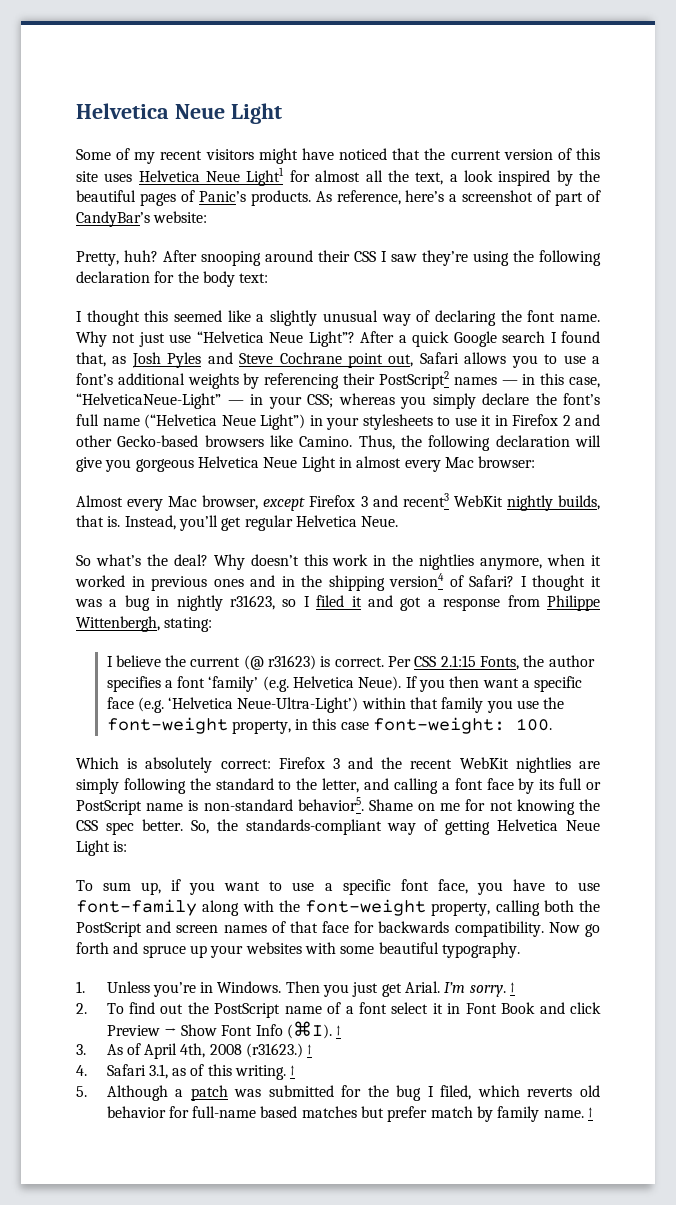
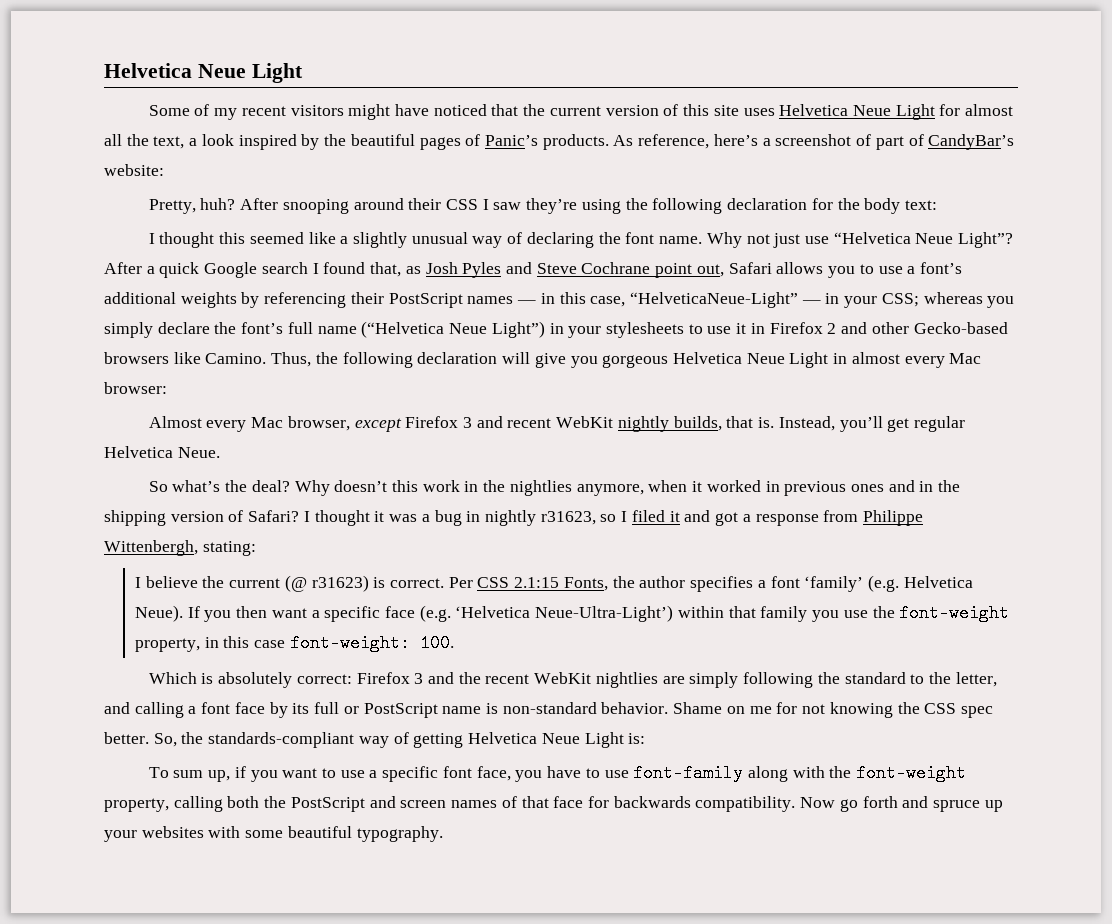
[246,167,285,186] Light1 -> [895,104,935,120] Light
[378,371,449,389] PostScript2 -> [388,293,463,308] PostScript
[402,493,449,507] recent3 -> [507,418,552,428] recent
[389,573,445,587] version4 -> [170,511,224,522] version
[297,797,364,811] behavior5. -> [601,702,669,714] behavior.
[76,981,516,997] [76,1002,602,1018] [106,1021,342,1039] [76,1043,313,1059] [76,1064,296,1080] [76,1085,600,1101] [106,1106,594,1122] // 1. Unless you’re in Windows. Then you just get Arial. I’m sorry. ↑ // 2. To find out the PostScript name of a font select it in Font Book and click Preview → Show Font Info (⌘I). ↑ // 3. As of April 4th, 2008 (r31623.) ↑ // 4. Safari 3.1, as of this writing. ↑ // 5. Although a patch was submitted for the bug I filed, which reverts old behavior for full-name based matches but prefer match by family name. ↑ -> (443, 834) none

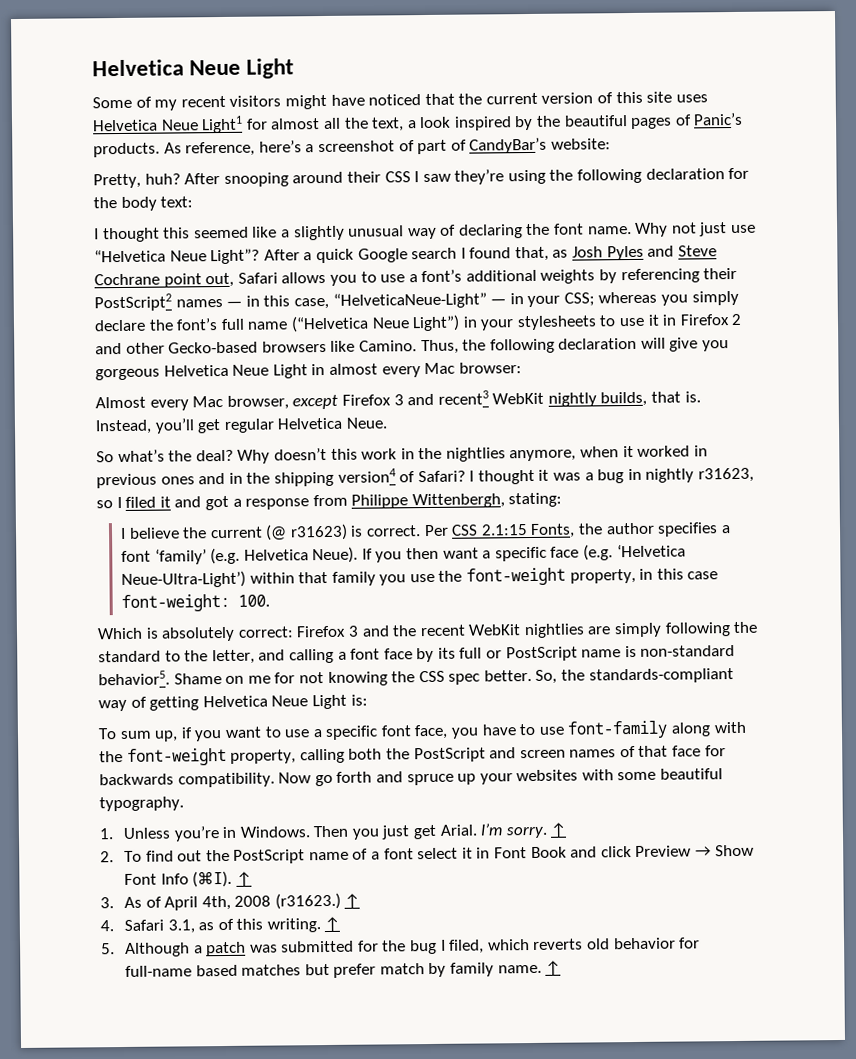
[895,104,935,120] Light -> [201,115,244,134] Light1
[388,293,463,308] PostScript -> [94,293,172,312] PostScript2
[507,418,552,428] recent -> [437,390,489,405] recent3
[170,511,224,522] version -> [337,468,396,483] version4
[601,702,669,714] behavior. -> [98,670,170,686] behavior5.
(443, 834) none -> [99,822,568,842] [100,844,754,864] [123,870,252,888] [100,892,361,911] [100,916,341,934] [101,937,701,957] [124,960,562,978] // 1. Unless you’re in Windows. Then you just get Arial. I’m sorry. ↑ // 2. To find out the PostScript name of a font select it in Font Book and click Preview → Show Font Info (⌘I). ↑ // 3. As of April 4th, 2008 (r31623.) ↑ // 4. Safari 3.1, as of this writing. ↑ // 5. Although a patch was submitted for the bug I filed, which reverts old behavior for full-name based matches but prefer match by family name. ↑

